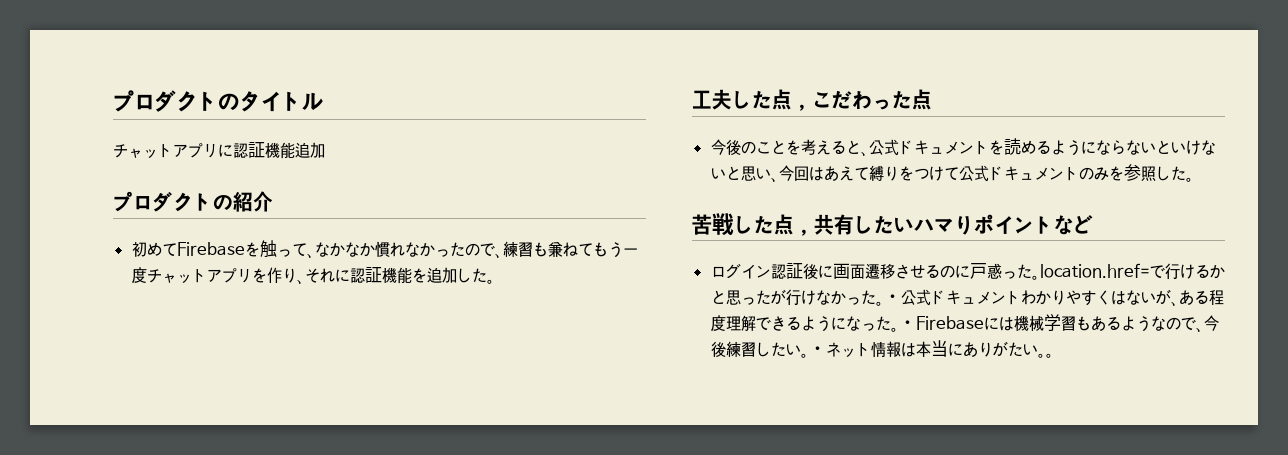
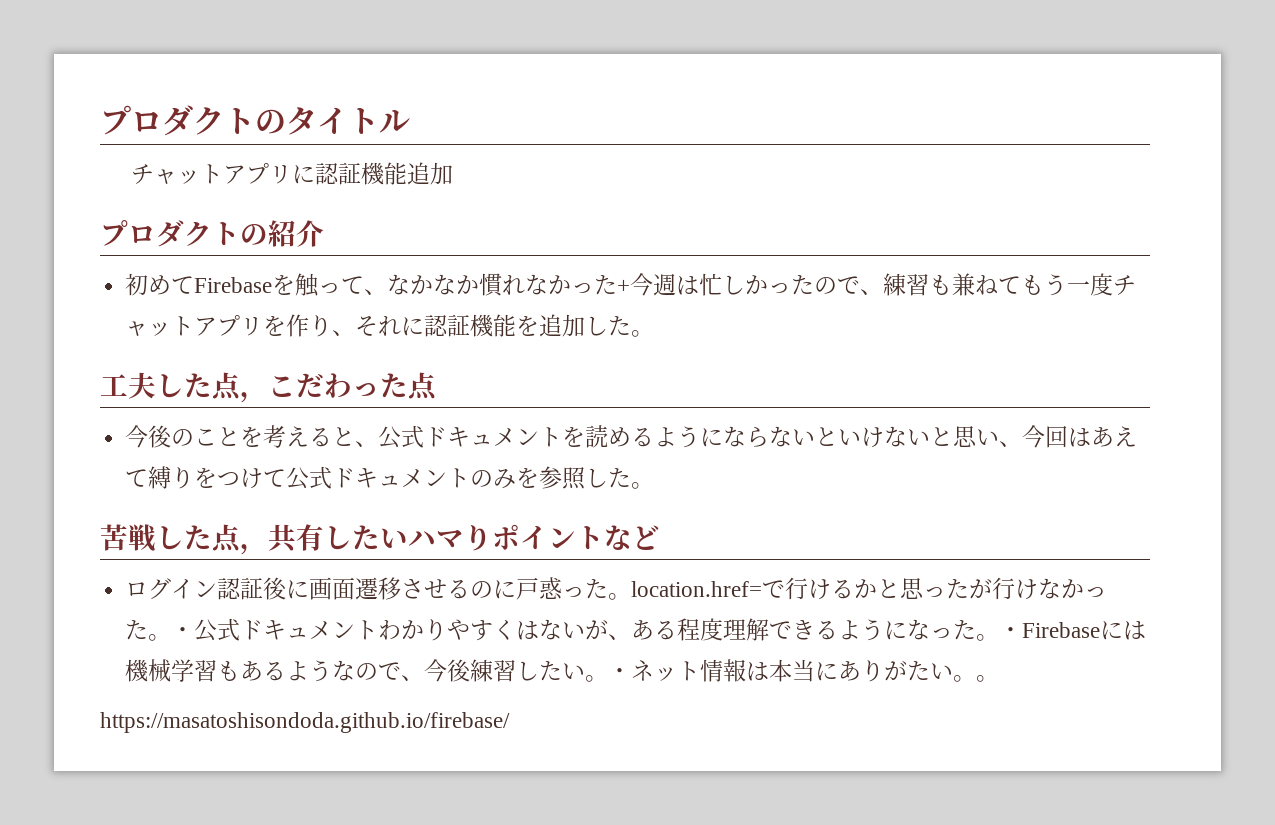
(465, 249) none -> [617,273,815,296] +今週は忙しかった
(1054, 355) none -> [100,712,510,733] // https://masatoshisondoda.github.io/firebase/

